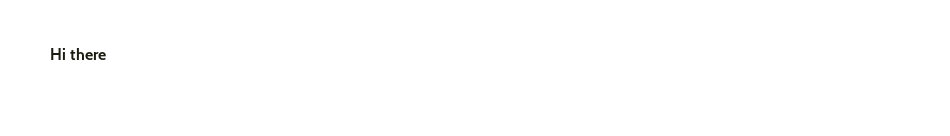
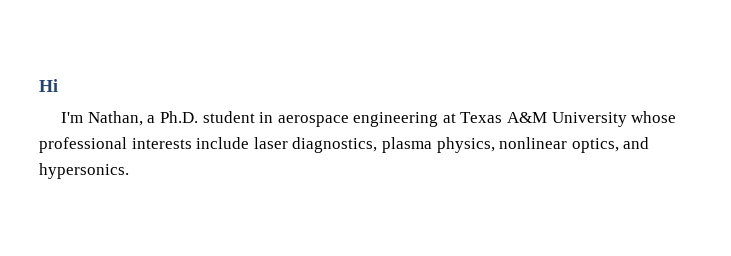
[70,48,107,60] there -> [61,111,677,127] [39,137,650,153] [39,163,129,179] // I'm Nathan, a Ph.D. student in aerospace engineering at Texas A&M University whose professional interests include laser diagnostics, plasma physics, nonlinear optics, and hypersonics.

